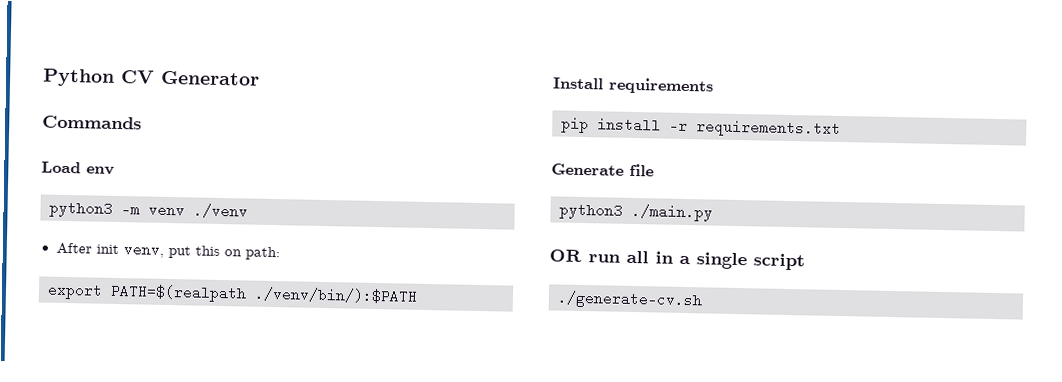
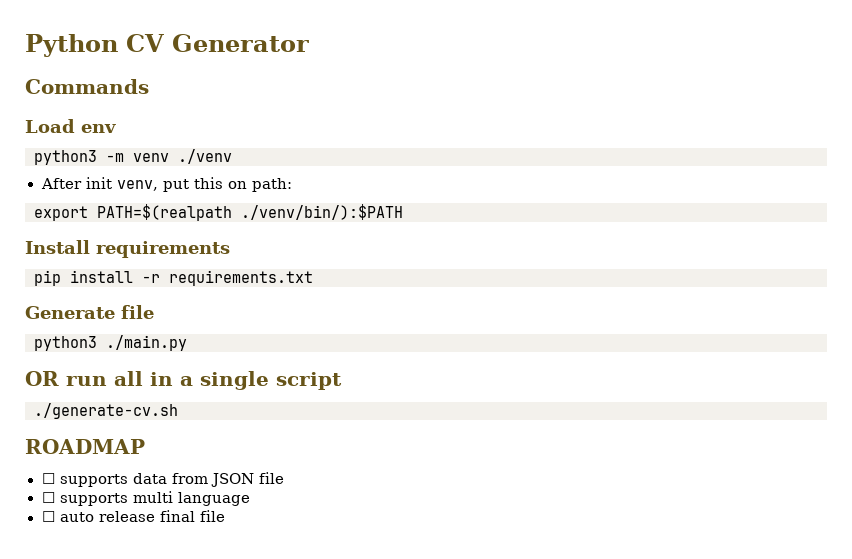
(703, 300) none -> [25,439,145,454] [41,472,284,487] [41,491,250,506] [41,510,225,522] // ROADMAP // ☐ supports data from JSON file // ☐ supports multi language // ☐ auto release final file

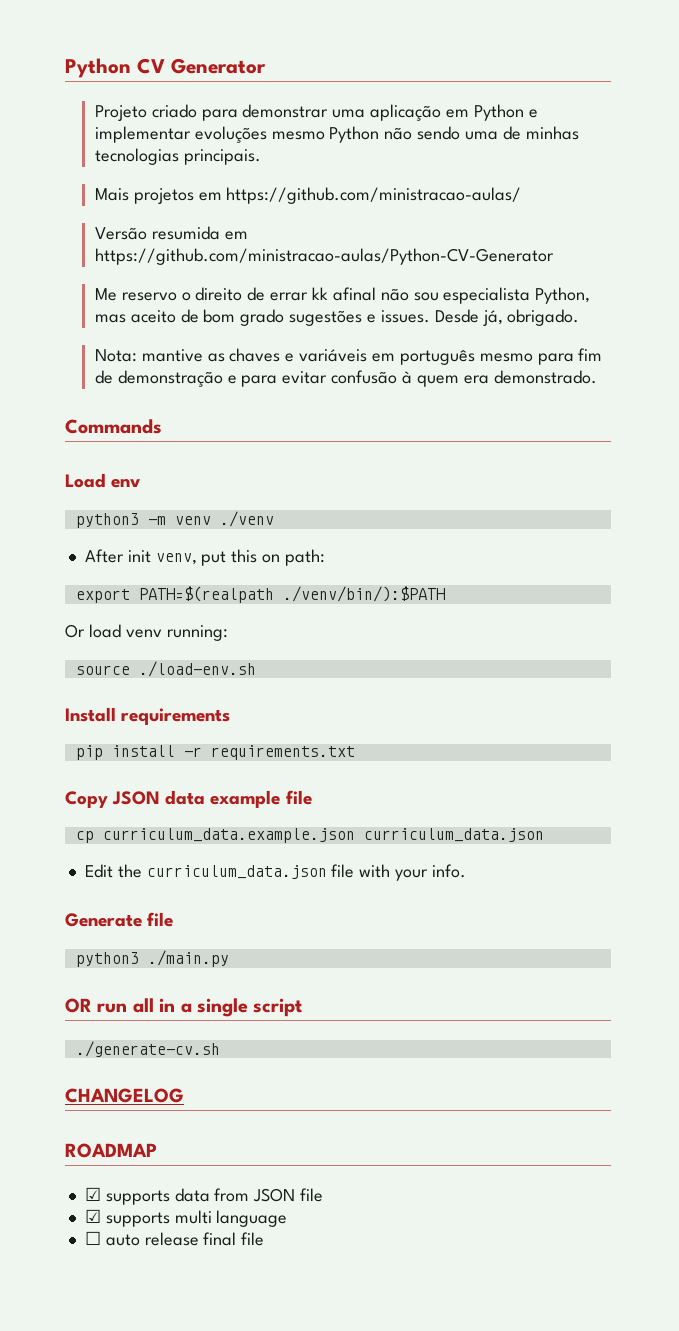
(309, 43) none -> [94,104,538,121] [94,126,579,143] [94,148,261,165] [94,187,522,204] [94,226,248,240] [94,248,554,265] [94,287,591,304] [94,309,580,326] [94,348,603,365] [94,370,597,387] // Projeto criado para demonstrar uma aplicação em Python e implementar evoluções mesmo Python não sendo uma de minhas tecnologias principais. // Mais projetos em https://github.com/ministracao-aulas/ // Versão resumida em https://github.com/ministracao-aulas/Python-CV-Generator // Me reservo o direito de errar kk afinal não sou especialista Python, mas aceito de bom grado sugestões e issues. Desde já, obrigado. // Nota: mantive as chaves e variáveis em português mesmo para fim de demonstração e para evitar confusão à quem era demonstrado.
(403, 212) none -> [65,624,228,641] [75,661,256,677] // Or load venv running: // source ./load-env.sh
(313, 278) none -> [65,790,312,808] [75,828,544,843] [84,864,466,881] // Copy JSON data example file // cp curriculum_data.example.json curriculum_data.json // Edit the curriculum_data.json file with your info.
(178, 411) none -> [65,1088,184,1103] // CHANGELOG
[41,473,55,484] ☐ -> [84,1187,101,1201] ☑
[41,492,55,503] ☐ -> [84,1209,101,1223] ☑

